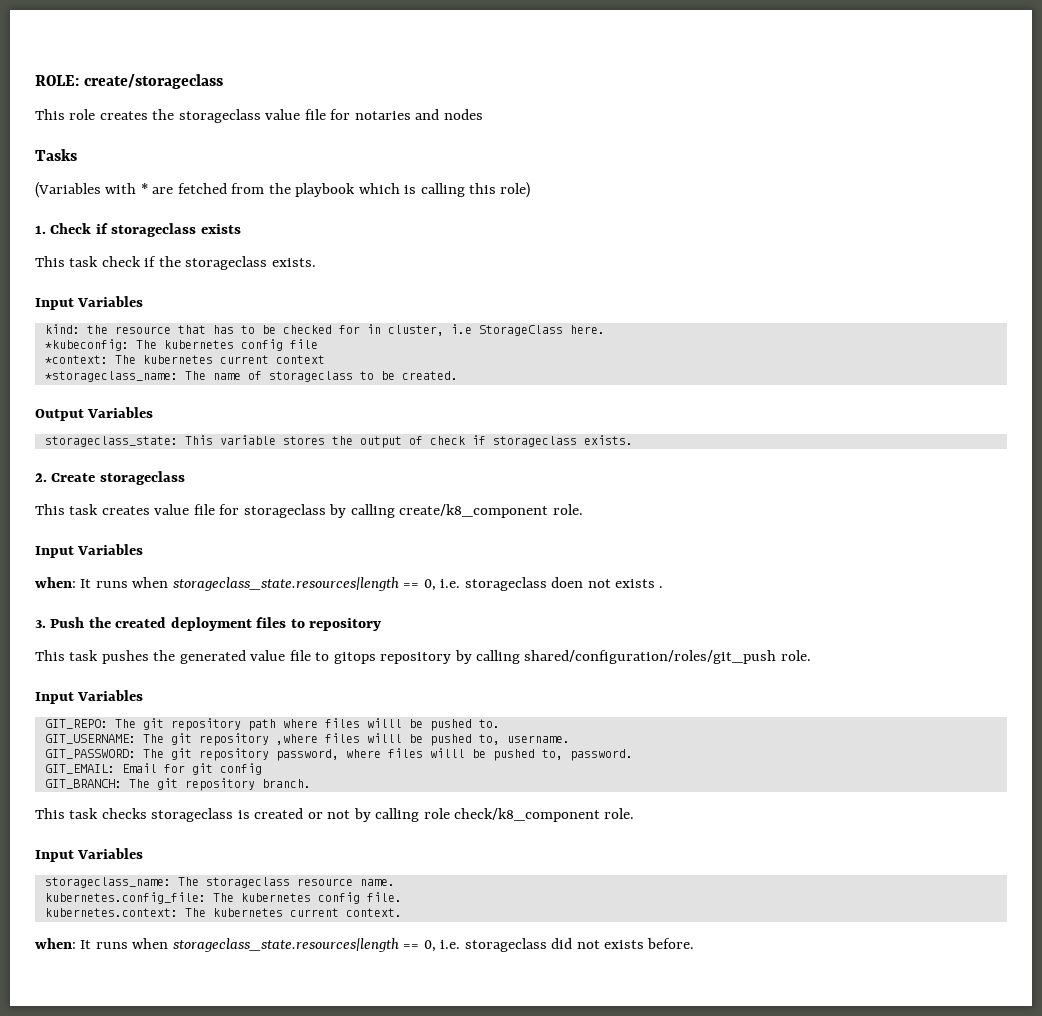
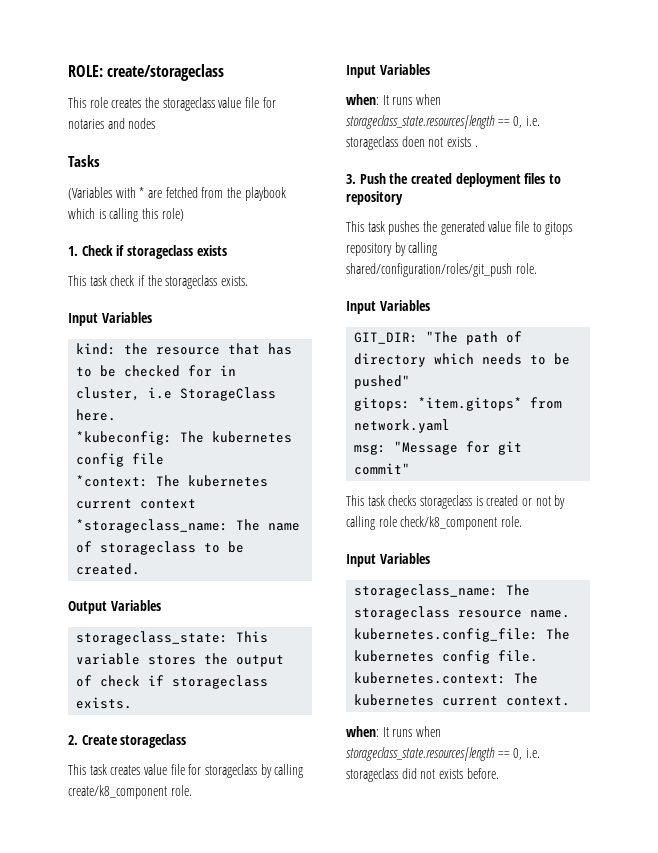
[44,718,500,731] [44,733,570,746] [44,748,633,761] [44,763,262,775] [44,778,311,791] GIT_REPO: The git repository path where files willl be pushed to. // GIT_USERNAME: The git repository ,where files willl be pushed to, username. // GIT_PASSWORD: The git repository password, where files willl be pushed to, password. // GIT_EMAIL: Email for git config // GIT_BRANCH: The git repository branch. -> [354,331,523,345] [354,353,571,367] [354,375,411,389] [354,397,563,411] [354,419,451,433] [354,441,523,455] [354,463,411,475] GIT_DIR: "The path of directory which needs to be pushed" // gitops: *item.gitops* from network.yaml // msg: "Message for git commit"

